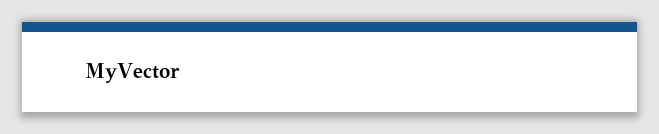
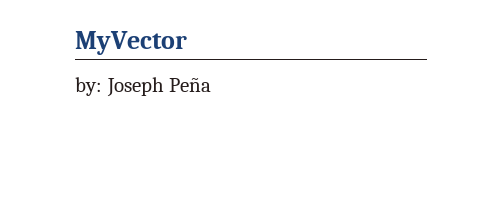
(180, 73) none -> [75,77,212,97] // by: Joseph Peña

